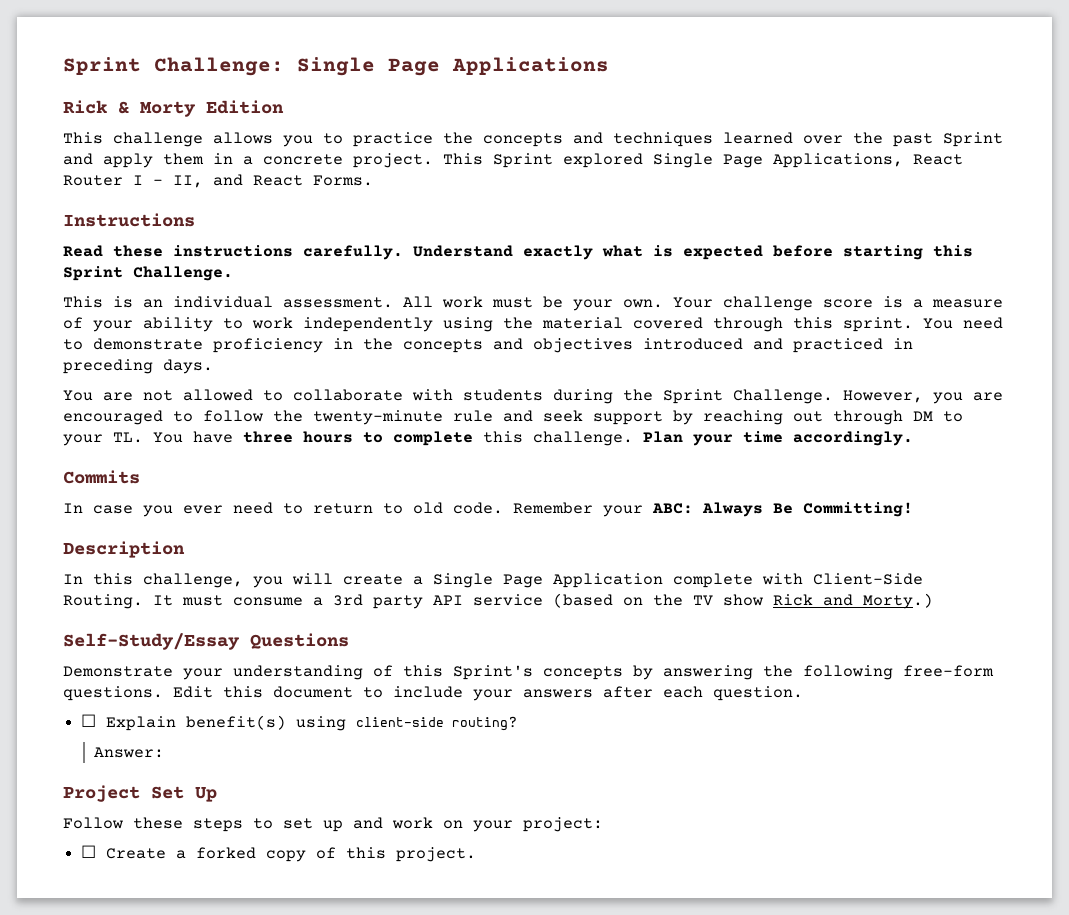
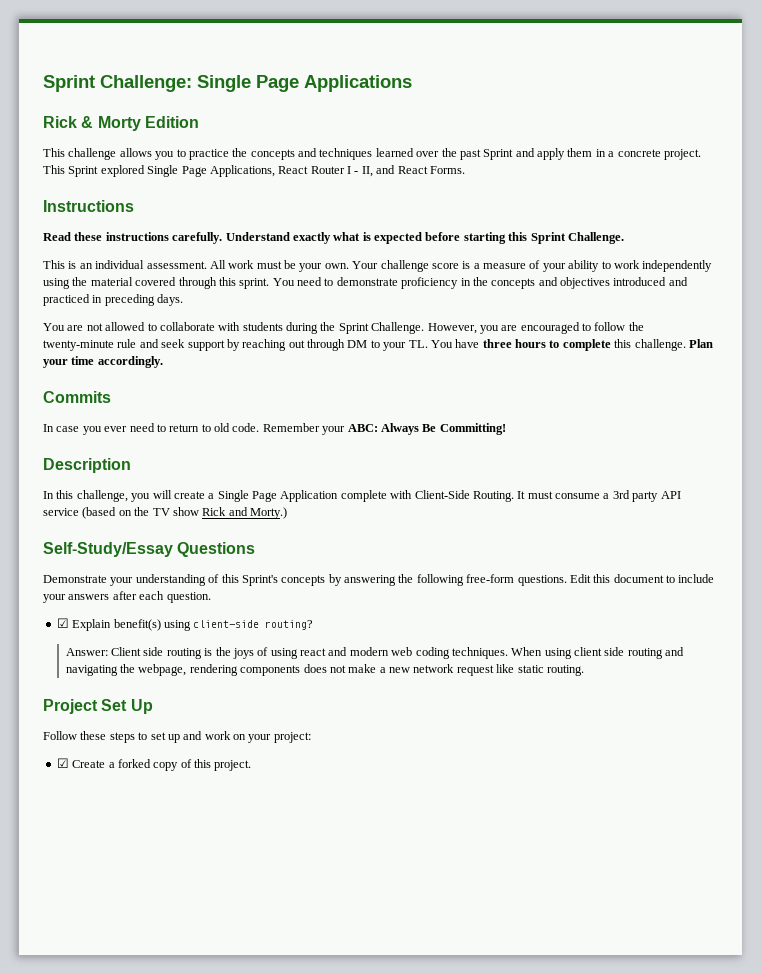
[81,714,97,727] ☐ -> [56,618,69,628] ☑
(165, 752) none -> [111,647,685,659] [65,664,584,676] Client side routing is the joys of using react and modern web coding techniques. When using client side routing and navigating the webpage, rendering components does not make a new network request like static routing.
[81,845,97,858] ☐ -> [56,758,69,768] ☑

